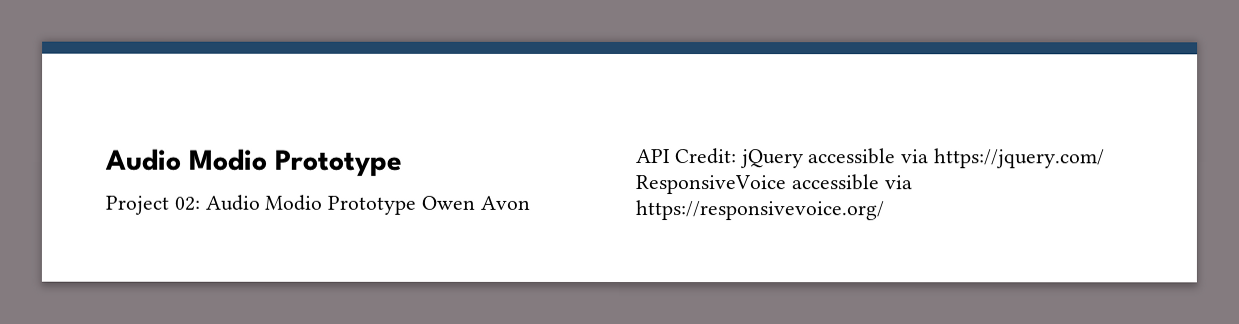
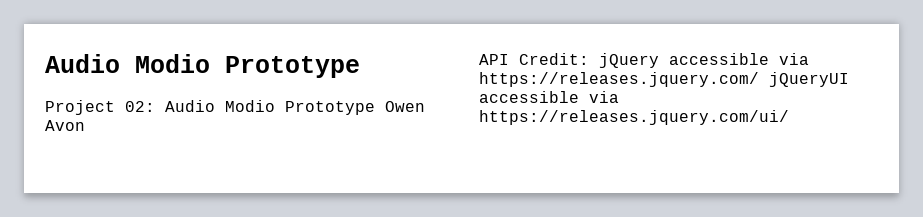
[933,148,1106,169] [635,174,912,195] [635,200,884,221] https://jquery.com/ ResponsiveVoice accessible via https://responsivevoice.org/ -> [479,72,849,87] [479,91,619,103] [479,110,789,125] https://releases.jquery.com/ jQueryUI accessible via https://releases.jquery.com/ui/

